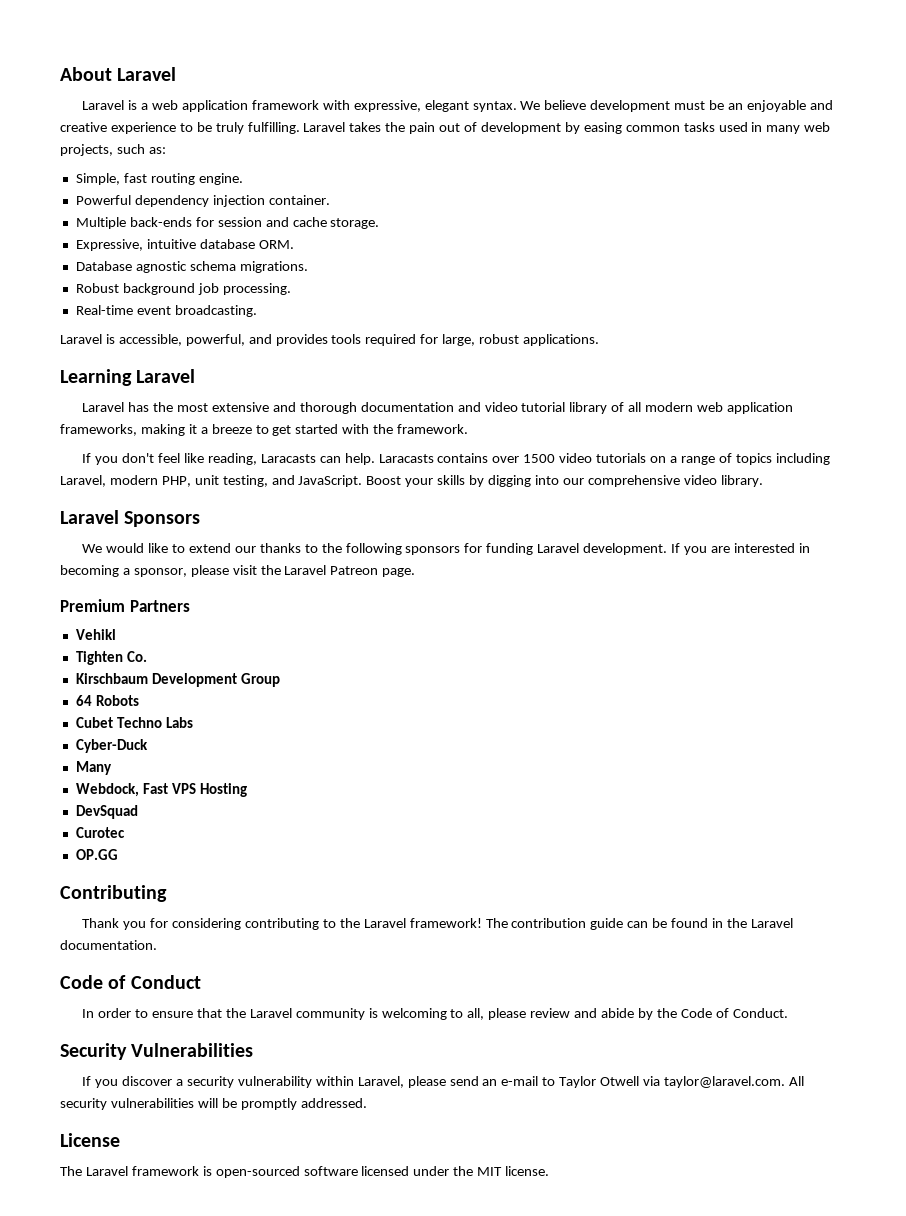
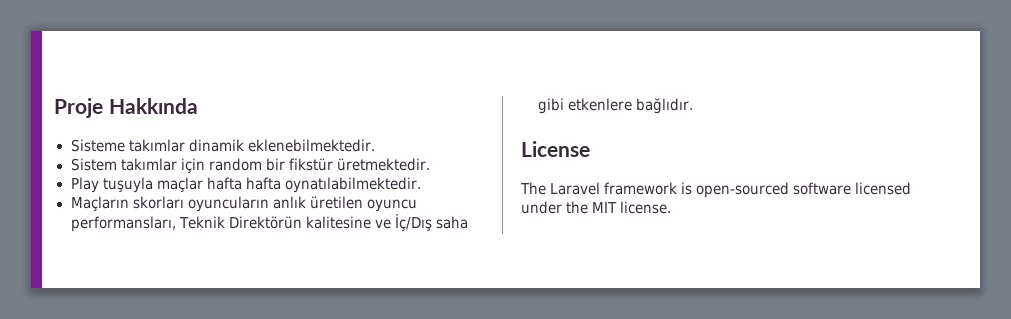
[60,67,177,81] [82,100,833,112] [60,122,831,134] [60,144,166,156] [75,173,243,185] [75,195,330,207] [75,217,380,229] [75,239,294,251] [75,261,308,273] [75,283,291,295] [75,305,257,317] [60,334,600,346] [60,369,196,386] [82,402,793,414] [60,424,469,436] [82,453,830,465] [60,475,763,487] [60,510,201,527] [82,543,810,555] [60,565,416,577] [60,599,190,612] [75,629,116,640] [75,651,147,665] [75,673,280,687] [75,695,139,706] [75,717,193,728] [75,739,148,753] [75,761,112,775] [75,783,247,797] [75,805,138,819] [75,827,125,838] [75,849,118,860] [60,885,167,902] [82,918,793,930] [60,940,157,950] [60,975,201,989] [82,1008,788,1020] [60,1043,254,1060] [82,1076,804,1088] [60,1098,367,1110] About Laravel // Laravel is a web application framework with expressive, elegant syntax. We believe development must be an enjoyable and creative experience to be truly fulfilling. Laravel takes the pain out of development by easing common tasks used in many web projects, such as: // Simple, fast routing engine. // Powerful dependency injection container. // Multiple back-ends for session and cache storage. // Expressive, intuitive database ORM. // Database agnostic schema migrations. // Robust background job processing. // Real-time event broadcasting. // Laravel is accessible, powerful, and provides tools required for large, robust applications. // Learning Laravel // Laravel has the most extensive and thorough documentation and video tutorial library of all modern web application frameworks, making it a breeze to get started with the framework. // If you don't feel like reading, Laracasts can help. Laracasts contains over 1500 video tutorials on a range of topics including Laravel, modern PHP, unit testing, and JavaScript. Boost your skills by digging into our comprehensive video library. // Laravel Sponsors // We would like to extend our thanks to the following sponsors for funding Laravel development. If you are interested in becoming a sponsor, please visit the Laravel Patreon page. // Premium Partners // Vehikl // Tighten Co. // Kirschbaum Development Group // 64 Robots // Cubet Techno Labs // Cyber-Duck // Many // Webdock, Fast VPS Hosting // DevSquad // Curotec // OP.GG // Contributing // Thank you for considering contributing to the Laravel framework! The contribution guide can be found in the Laravel documentation. // Code of Conduct // In order to ensure that the Laravel community is welcoming to all, please review and abide by the Code of Conduct. // Security Vulnerabilities // If you discover a security vulnerability within Laravel, please send an e-mail to Taylor Otwell via taylor@laravel.com. All security vulnerabilities will be promptly addressed. -> [54,98,198,118] [70,139,375,152] [70,158,430,173] [70,177,421,193] [70,196,417,212] [70,214,468,232] [537,98,693,114] Proje Hakkında // Sisteme takımlar dinamik eklenebilmektedir. // Sistem takımlar için random bir fikstür üretmektedir. // Play tuşuyla maçlar hafta hafta oynatılabilmektedir. // Maçların skorları oyuncuların anlık üretilen oyuncu performansları, Teknik Direktörün kalitesine ve İç/Dış saha gibi etkenlere bağlıdır.

